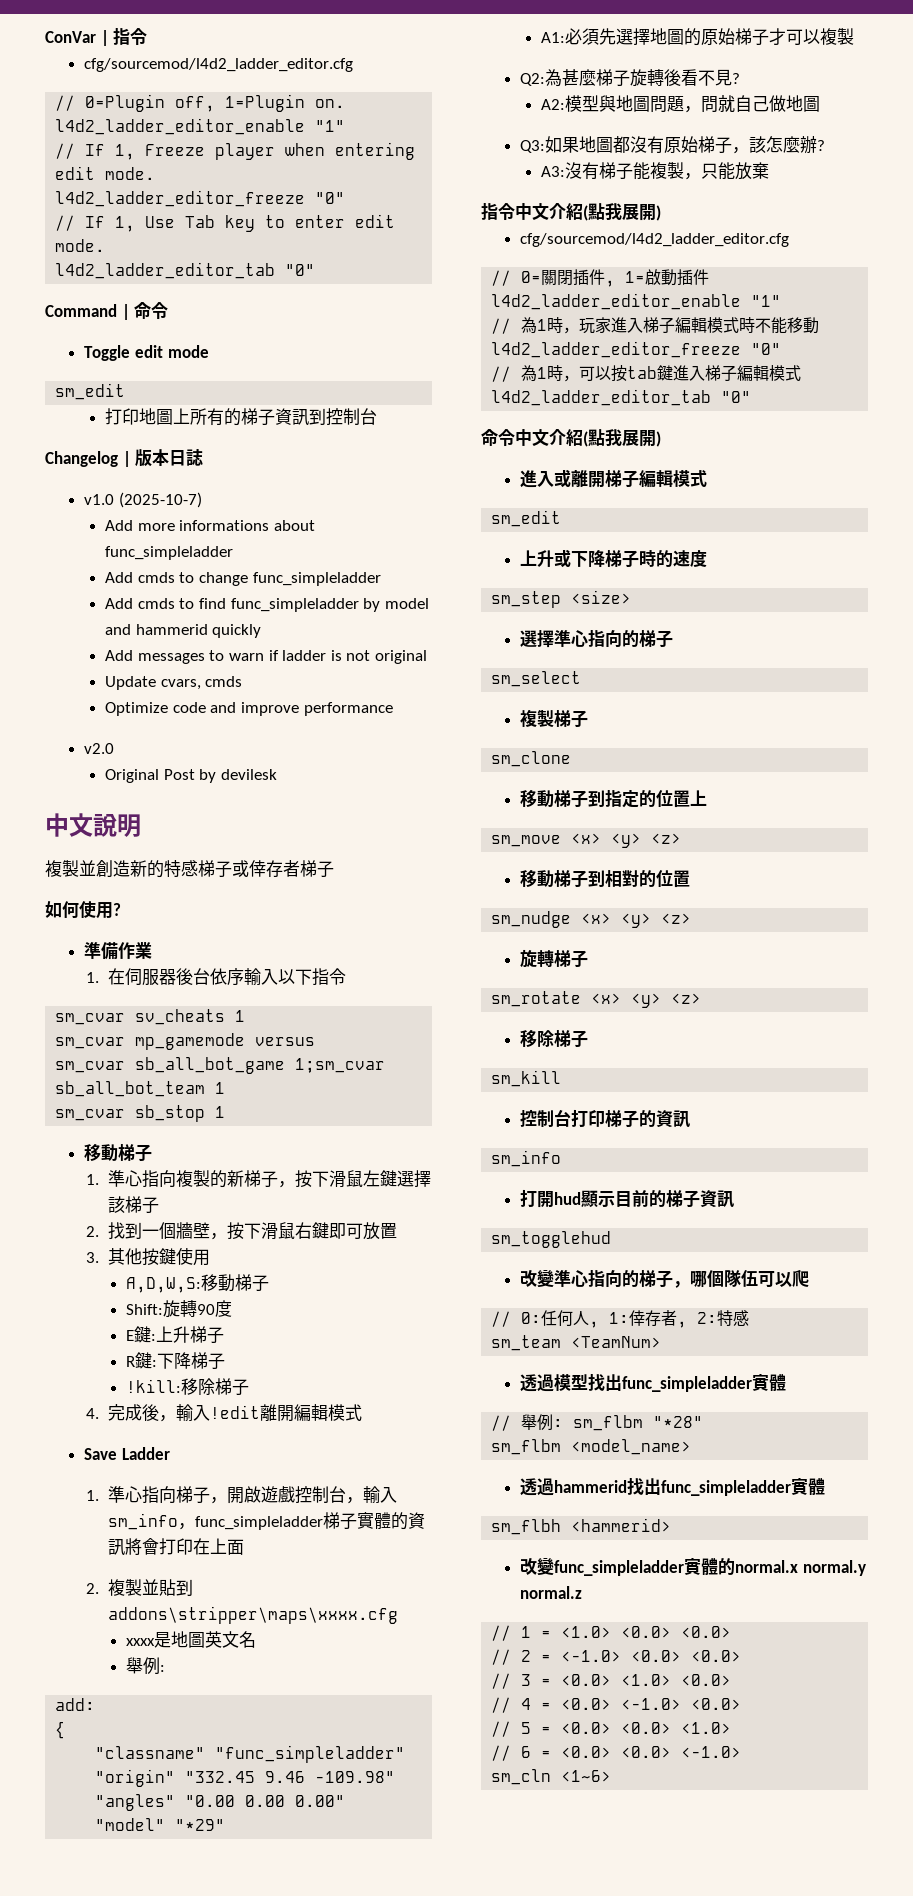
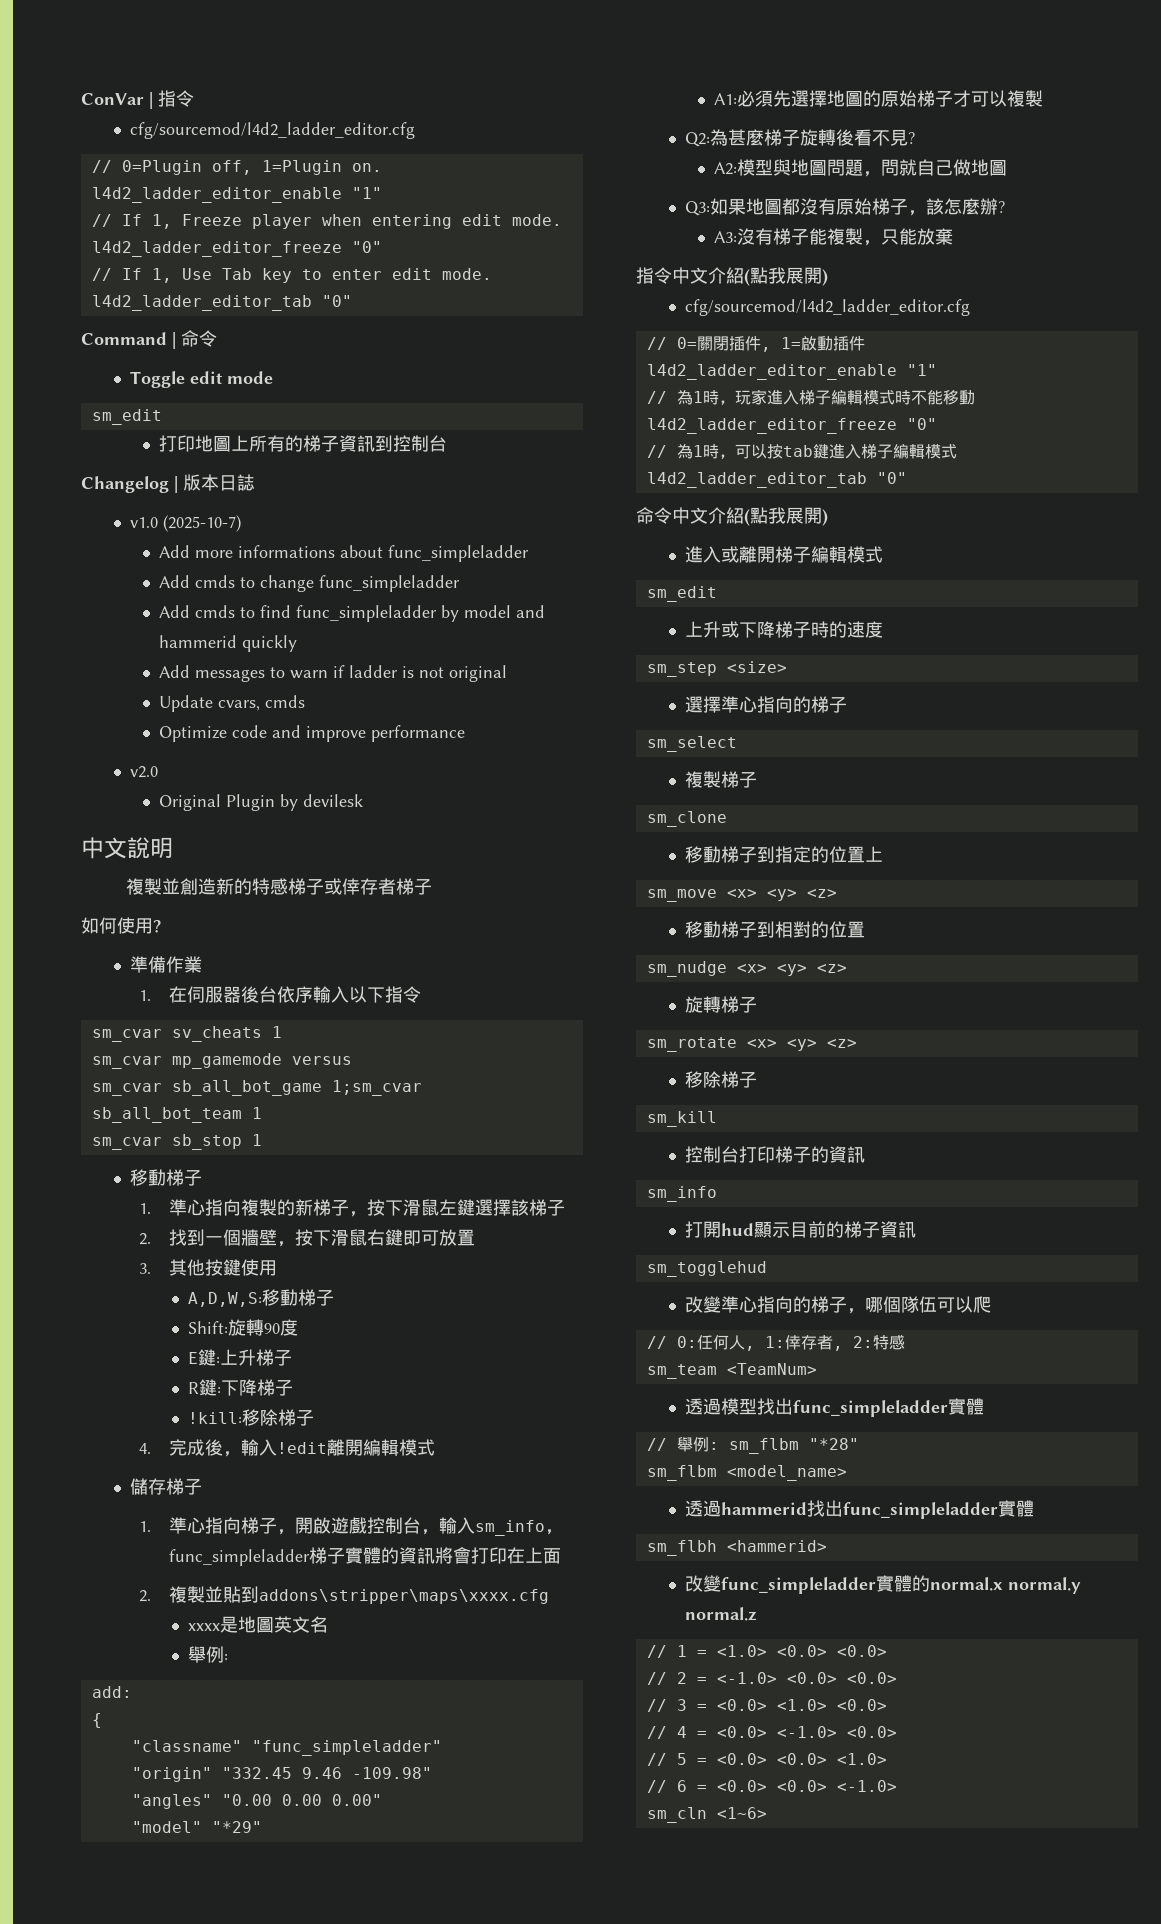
[163,769,195,780] Post -> [226,794,276,811] Plugin
[84,1447,171,1460] Save Ladder -> [129,1478,202,1495] 儲存梯子

